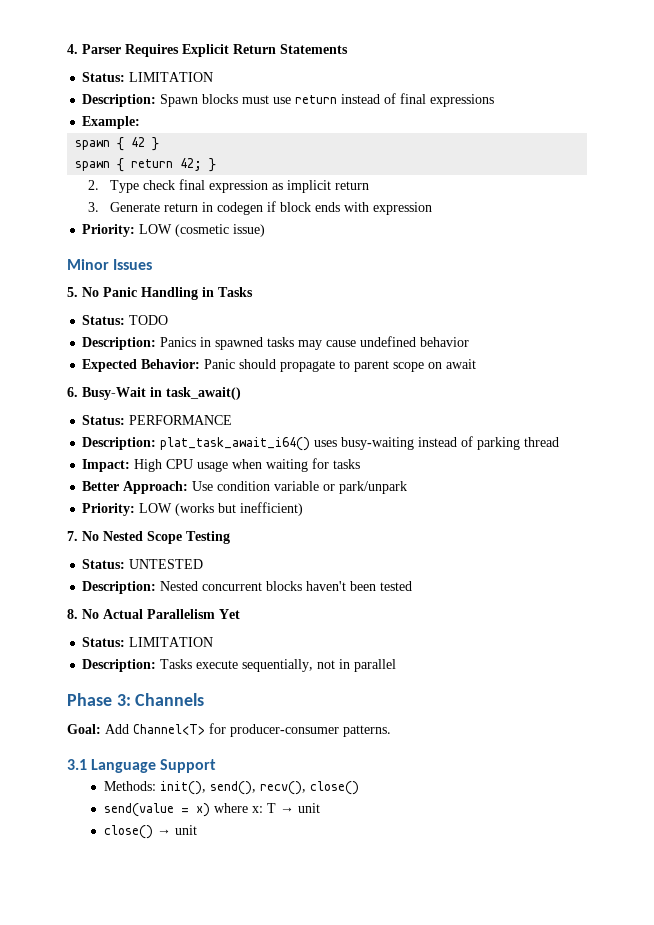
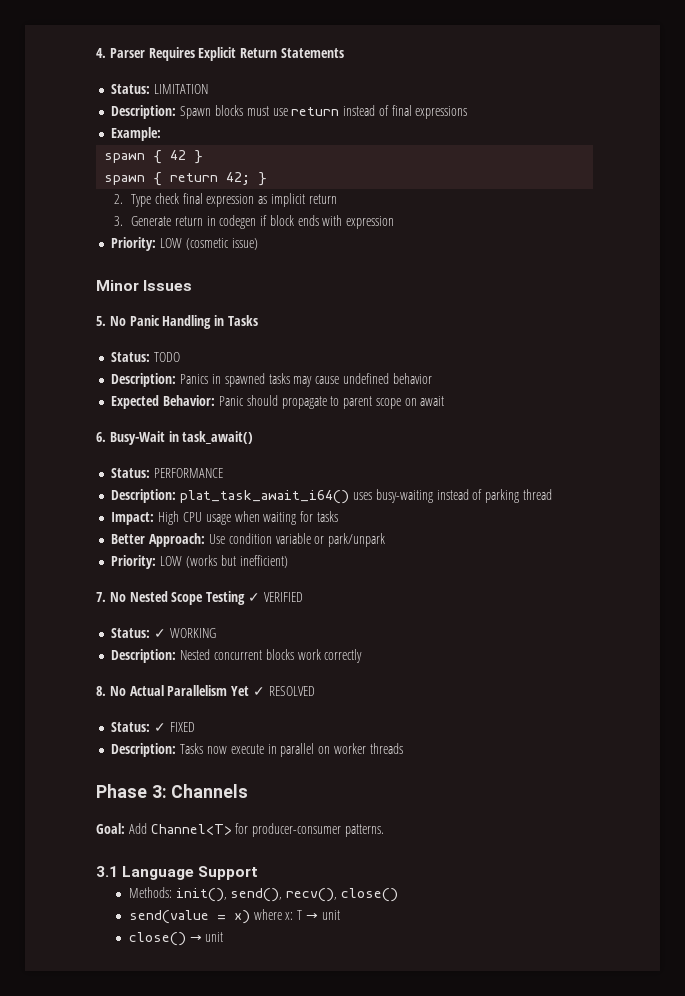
[82,559,204,569] // Status: UNTESTED -> [247,592,303,602] [111,628,216,638] ✓ VERIFIED // Status: ✓ WORKING
[306,581,413,591] haven't been tested -> [297,649,363,663] work correctly
[82,637,214,647] // Status: LIMITATION -> [252,686,315,696] [111,722,195,732] ✓ RESOLVED // Status: ✓ FIXED
[196,659,336,672] execute sequentially, not -> [206,744,264,754] now execute
(397, 665) none -> [318,743,403,754] on worker threads

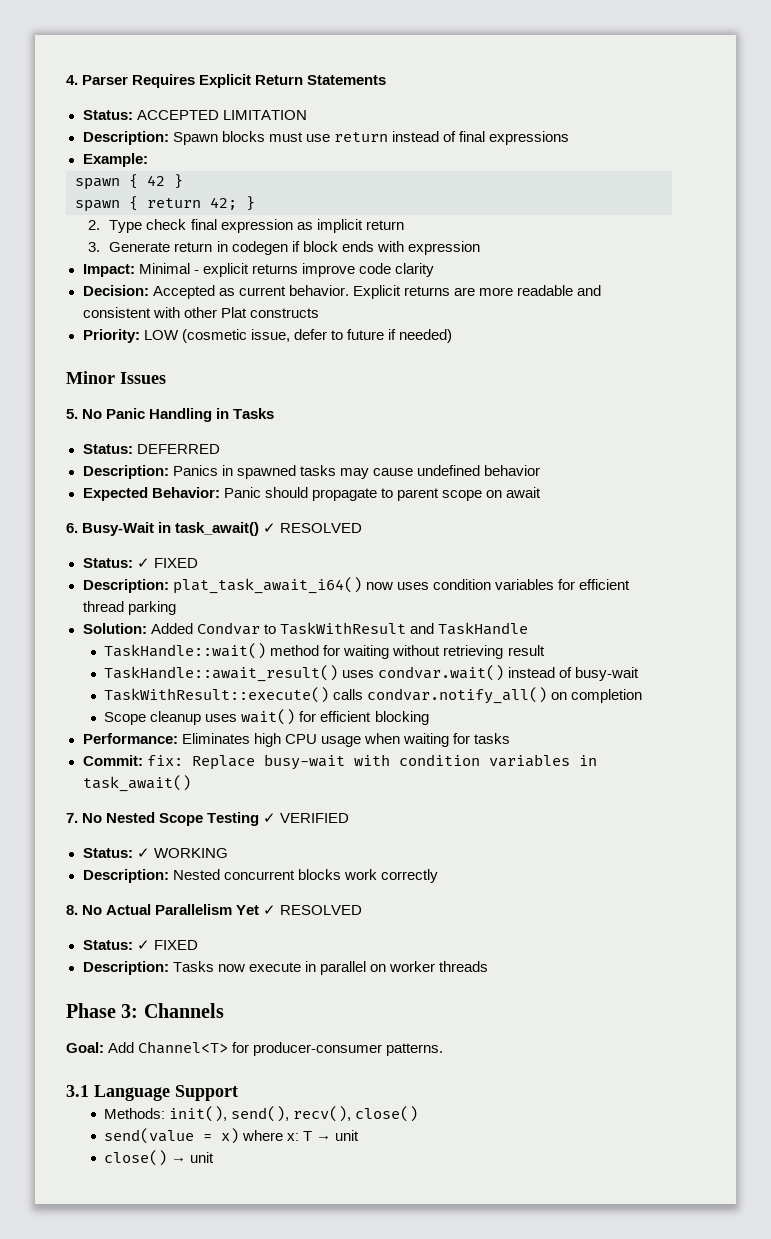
(151, 89) none -> [136,110,219,120] ACCEPTED
[111,237,258,251] Priority: LOW (cosmetic issue) -> [82,263,434,277] [82,285,602,299] [82,307,319,318] [82,329,452,343] Impact: Minimal - explicit returns improve code clarity // Decision: Accepted as current behavior. Explicit returns are more readable and consistent with other Plat constructs // Priority: LOW (cosmetic issue, defer to future if needed)
[154,352,181,362] TODO -> [136,444,220,454] DEFERRED
[111,468,224,478] // Status: PERFORMANCE -> [263,523,363,533] [82,558,198,568] ✓ RESOLVED // Status: ✓ FIXED
[352,489,552,503] [111,511,180,525] uses busy-waiting instead of parking thread // Impact: High -> [365,579,630,590] [82,601,176,615] [82,622,528,635] [104,643,545,659] [104,665,640,682] [104,687,643,704] [104,709,429,725] [82,733,281,747] now uses condition variables for efficient thread parking // Solution: Added Condvar to TaskWithResult and TaskHandle // TaskHandle::wait() method for waiting without retrieving result // TaskHandle::await_result() uses condvar.wait() instead of busy-wait // TaskWithResult::execute() calls condvar.notify_all() on completion // Scope cleanup uses wait() for efficient blocking // Performance: Eliminates high
[111,533,386,547] [111,555,288,569] Better Approach: Use condition variable or park/unpark // Priority: LOW (works but inefficient) -> [82,754,597,770] [82,775,191,792] Commit: fix: Replace busy-wait with condition variables in task_await()

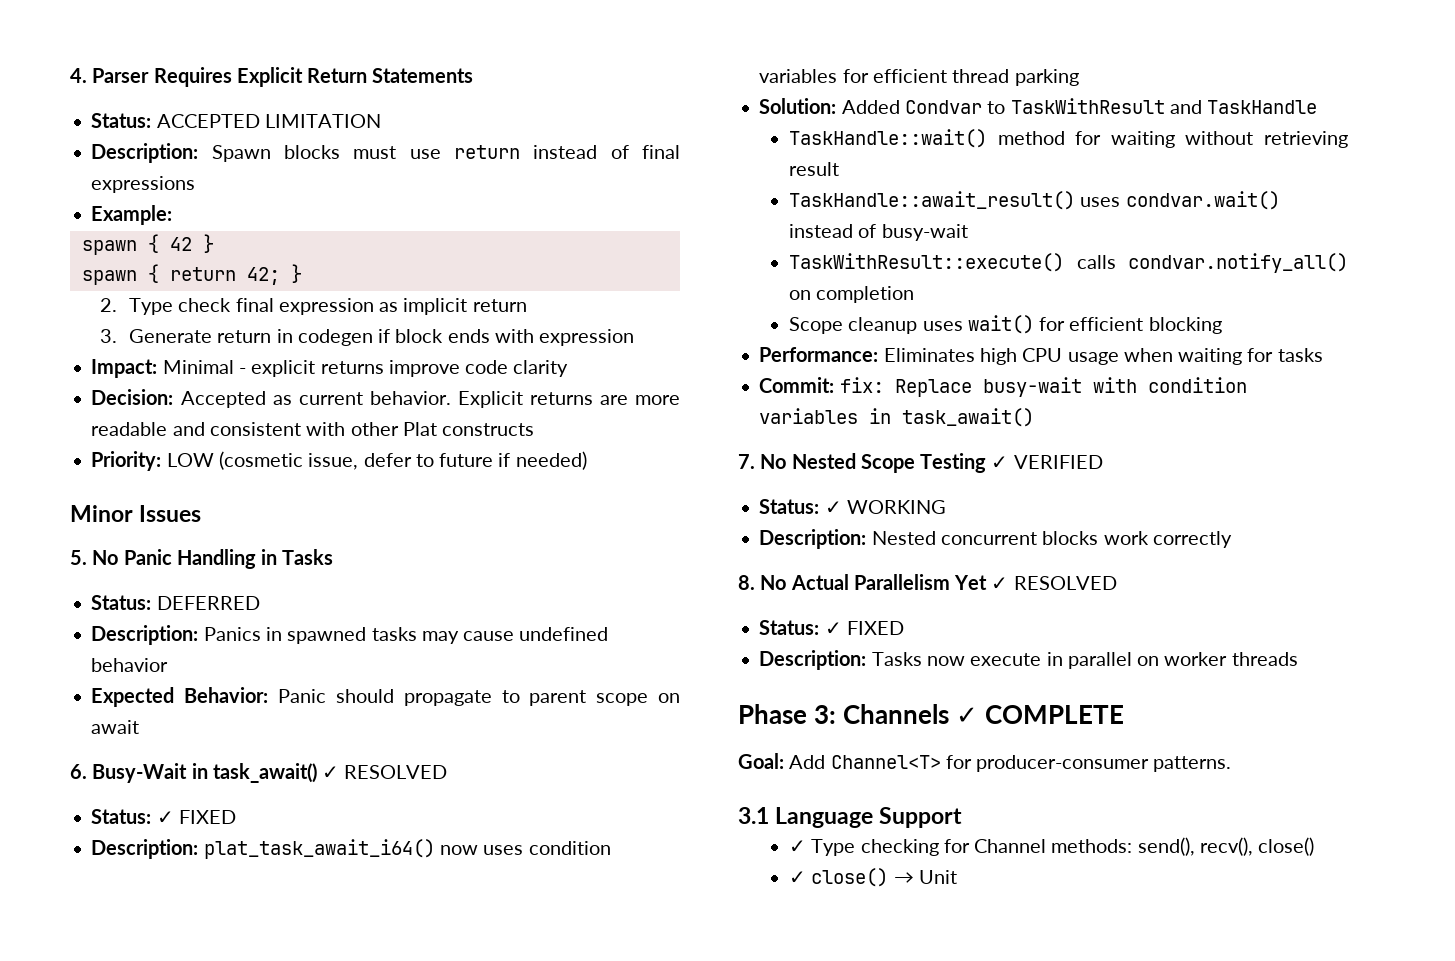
(224, 1010) none -> [956,705,1125,724] ✓ COMPLETE
[104,1106,419,1122] [104,1128,360,1144] Methods: init(), send(), recv(), close() // send(value = x) where x: T → unit // -> [789,837,1315,856] [789,871,807,884] ✓ Type checking for Channel methods: send(), recv(), close() // ✓
[190,1152,215,1163] unit -> [918,870,957,884] Unit

